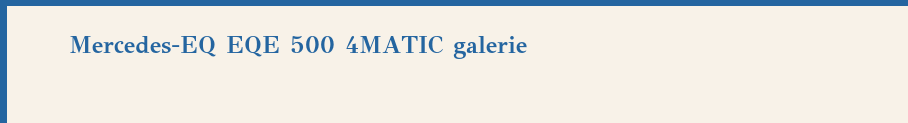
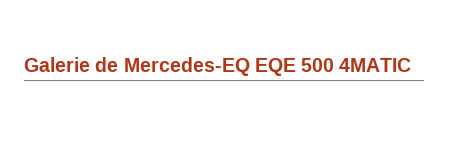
(69, 46) none -> [24,57,119,72] Galerie de
[452,36,527,59] galerie -> (412, 65) none

